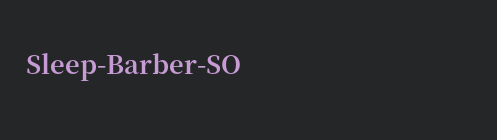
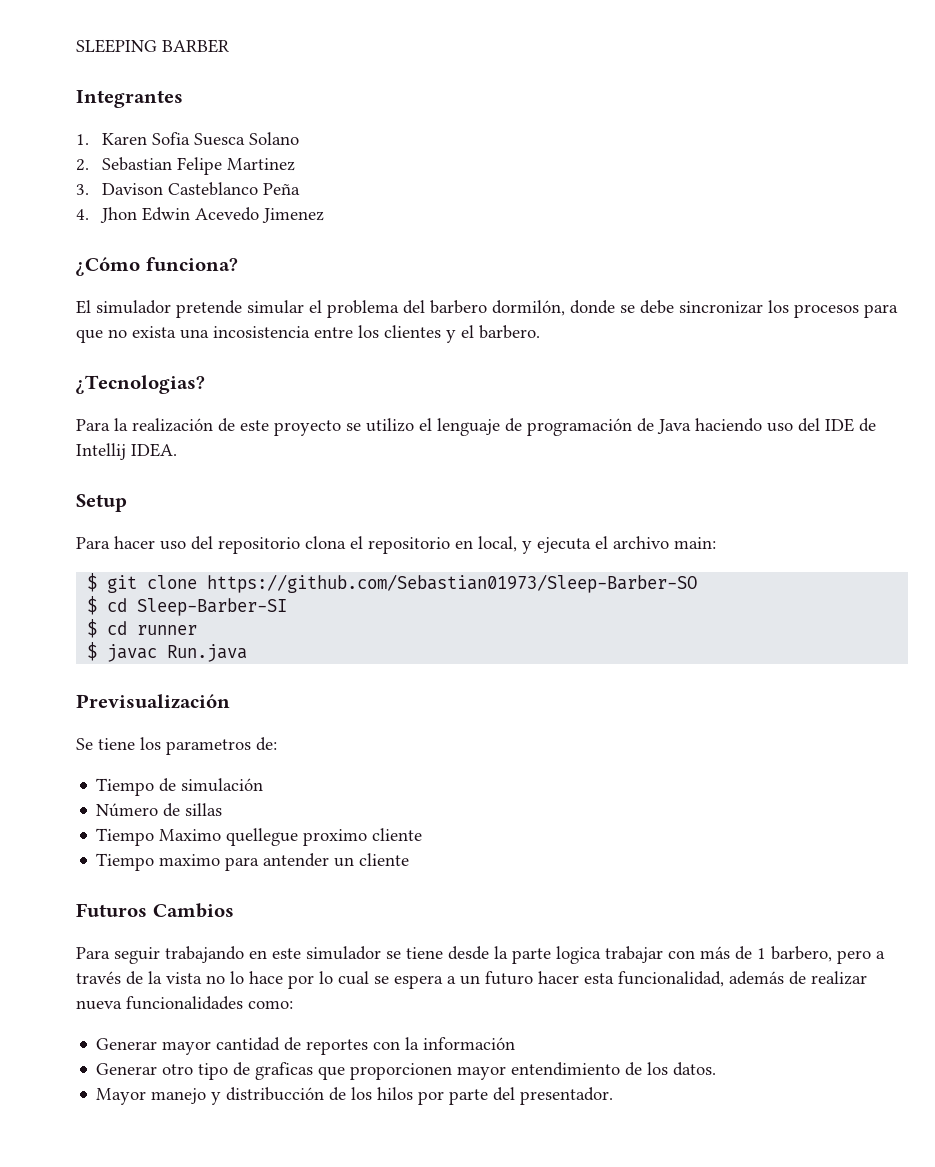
[26,53,241,81] Sleep-Barber-SO -> [76,39,229,53] [76,90,183,108] [76,132,300,146] [76,157,296,175] [76,182,301,196] [76,207,325,223] [76,257,238,276] [76,300,898,318] [76,325,540,343] [76,375,205,394] [76,418,876,436] [76,443,177,460] [76,494,127,512] [76,536,716,554] [87,573,698,593] [87,596,288,616] [87,619,198,638] [87,642,248,662] [76,694,230,709] [76,737,277,755] [96,778,264,796] [96,803,223,817] [96,828,423,846] [96,853,410,871] [76,903,234,918] [76,946,885,964] [76,971,867,989] [76,996,293,1010] [96,1037,516,1055] [96,1062,717,1080] [96,1087,614,1105] SLEEPING BARBER // Integrantes // 1. Karen Sofia Suesca Solano // 2. Sebastian Felipe Martinez // 3. Davison Casteblanco Peña // 4. Jhon Edwin Acevedo Jimenez // ¿Cómo funciona? // El simulador pretende simular el problema del barbero dormilón, donde se debe sincronizar los procesos para que no exista una incosistencia entre los clientes y el barbero. // ¿Tecnologias? // Para la realización de este proyecto se utilizo el lenguaje de programación de Java haciendo uso del IDE de Intellij IDEA. // Setup // Para hacer uso del repositorio clona el repositorio en local, y ejecuta el archivo main: // $ git clone https://github.com/Sebastian01973/Sleep-Barber-SO // $ cd Sleep-Barber-SI // $ cd runner // $ javac Run.java // Previsualización // Se tiene los parametros de: // Tiempo de simulación // Número de sillas // Tiempo Maximo quellegue proximo cliente // Tiempo maximo para antender un cliente // Futuros Cambios // Para seguir trabajando en este simulador se tiene desde la parte logica trabajar con más de 1 barbero, pero a través de la vista no lo hace por lo cual se espera a un futuro hacer esta funcionalidad, además de realizar nueva funcionalidades como: // Generar mayor cantidad de reportes con la información // Generar otro tipo de graficas que proporcionen mayor entendimiento de los datos. // Mayor manejo y distribucción de los hilos por parte del presentador.

